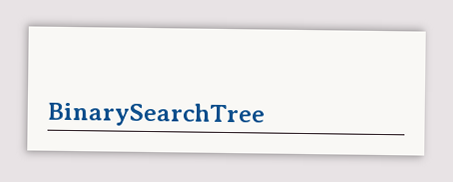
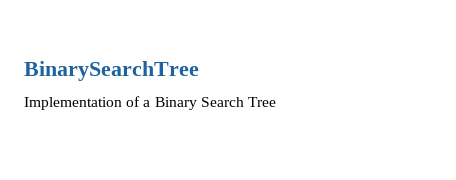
(265, 114) none -> [24,96,276,110] // Implementation of a Binary Search Tree

